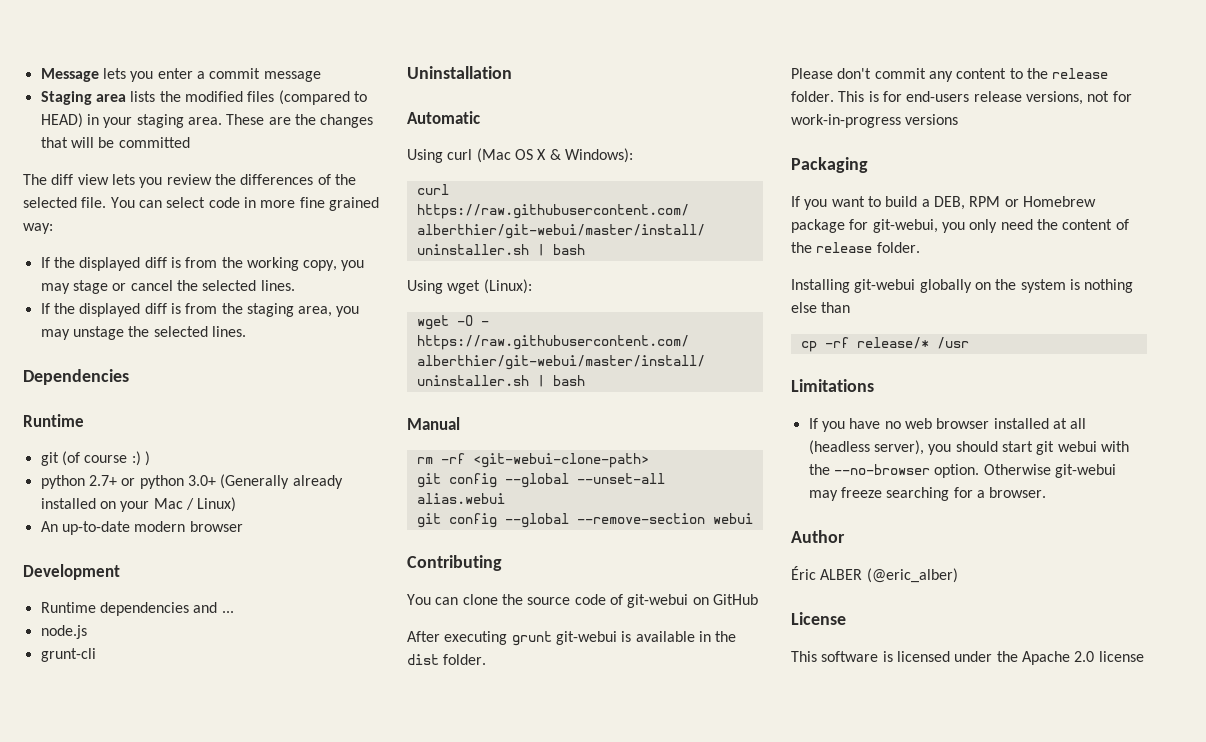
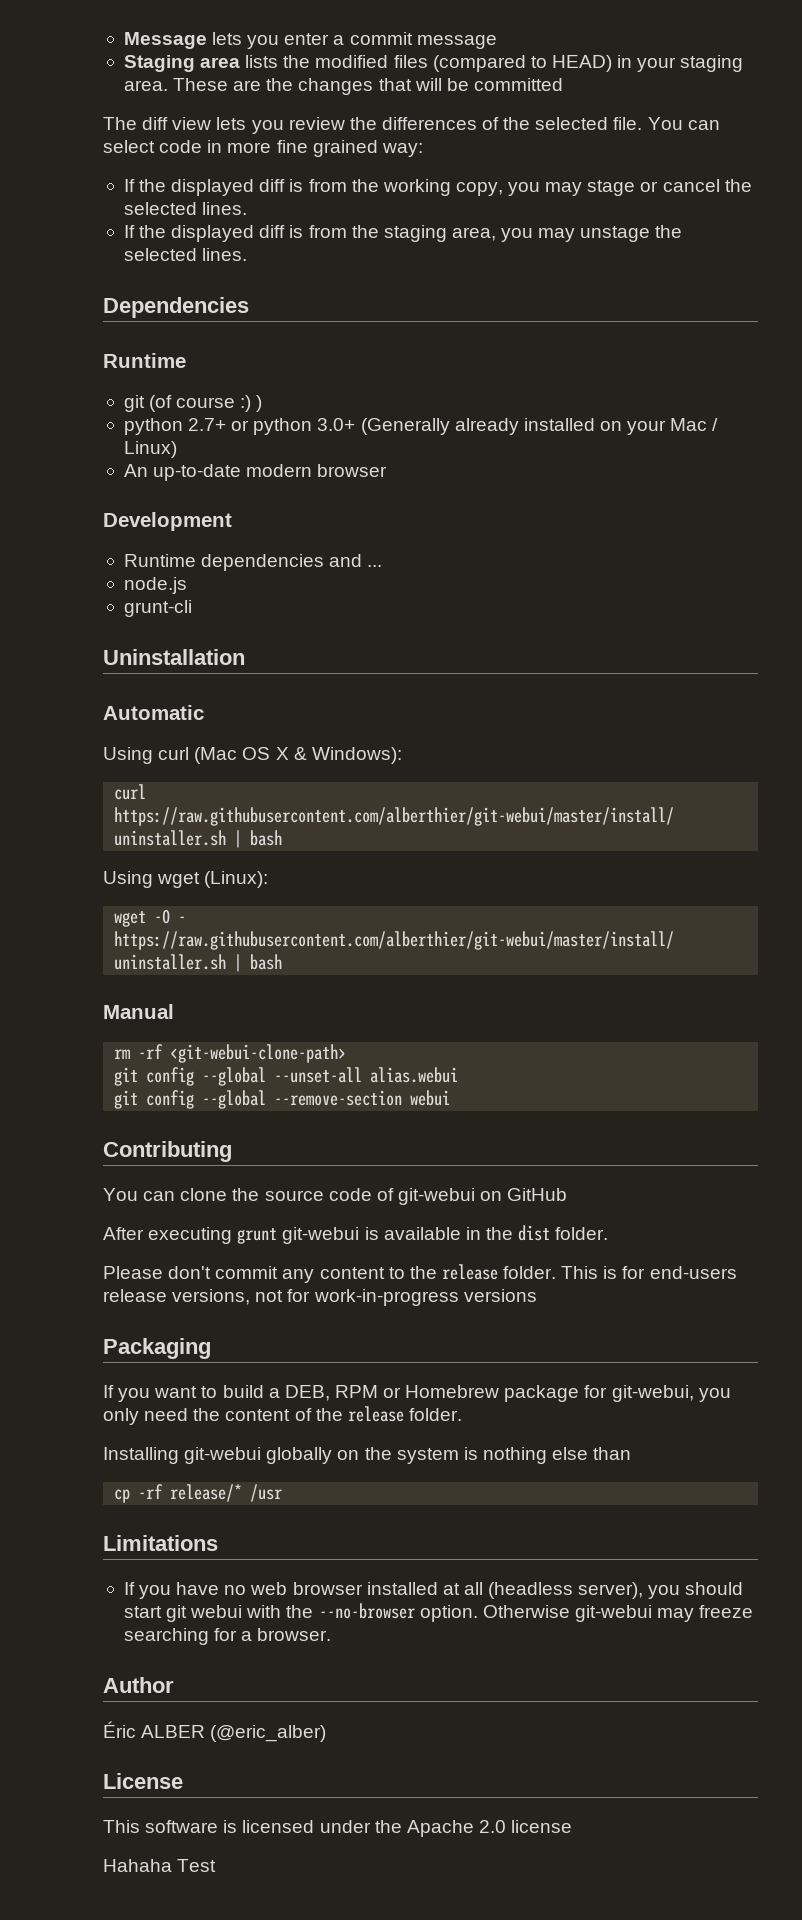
(1144, 656) none -> [103,1859,217,1872] // Hahaha Test

